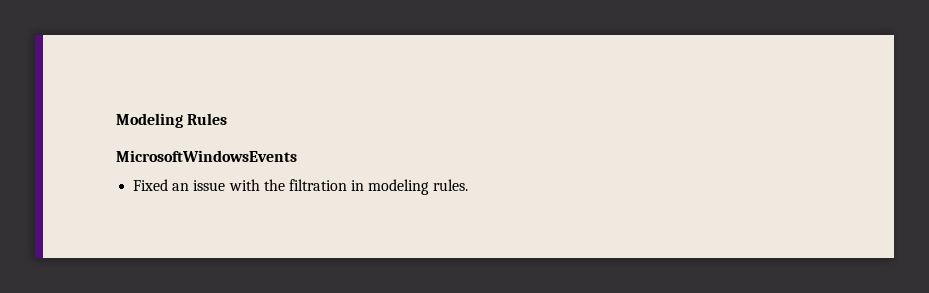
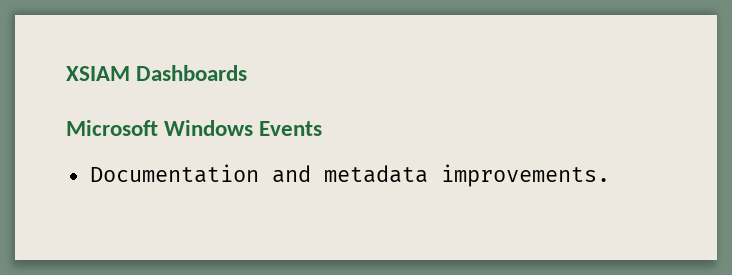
[116,113,228,128] [116,150,297,162] [133,179,468,195] Modeling Rules // MicrosoftWindowsEvents // Fixed an issue with the filtration in modeling rules. -> [66,65,248,81] [66,120,323,136] [89,164,610,187] XSIAM Dashboards // Microsoft Windows Events // Documentation and metadata improvements.

